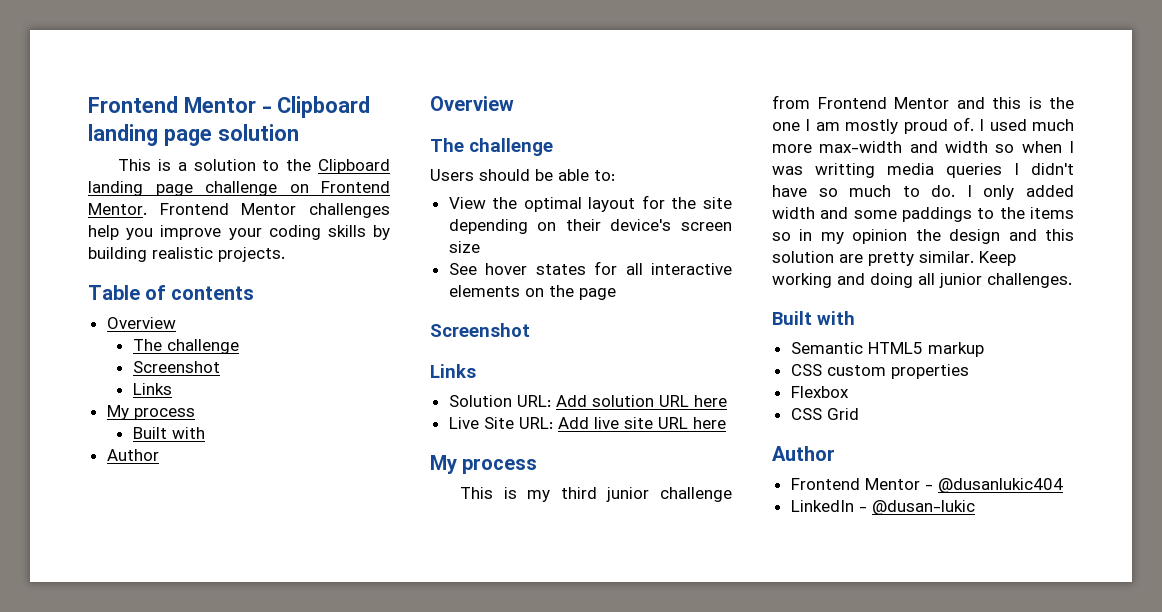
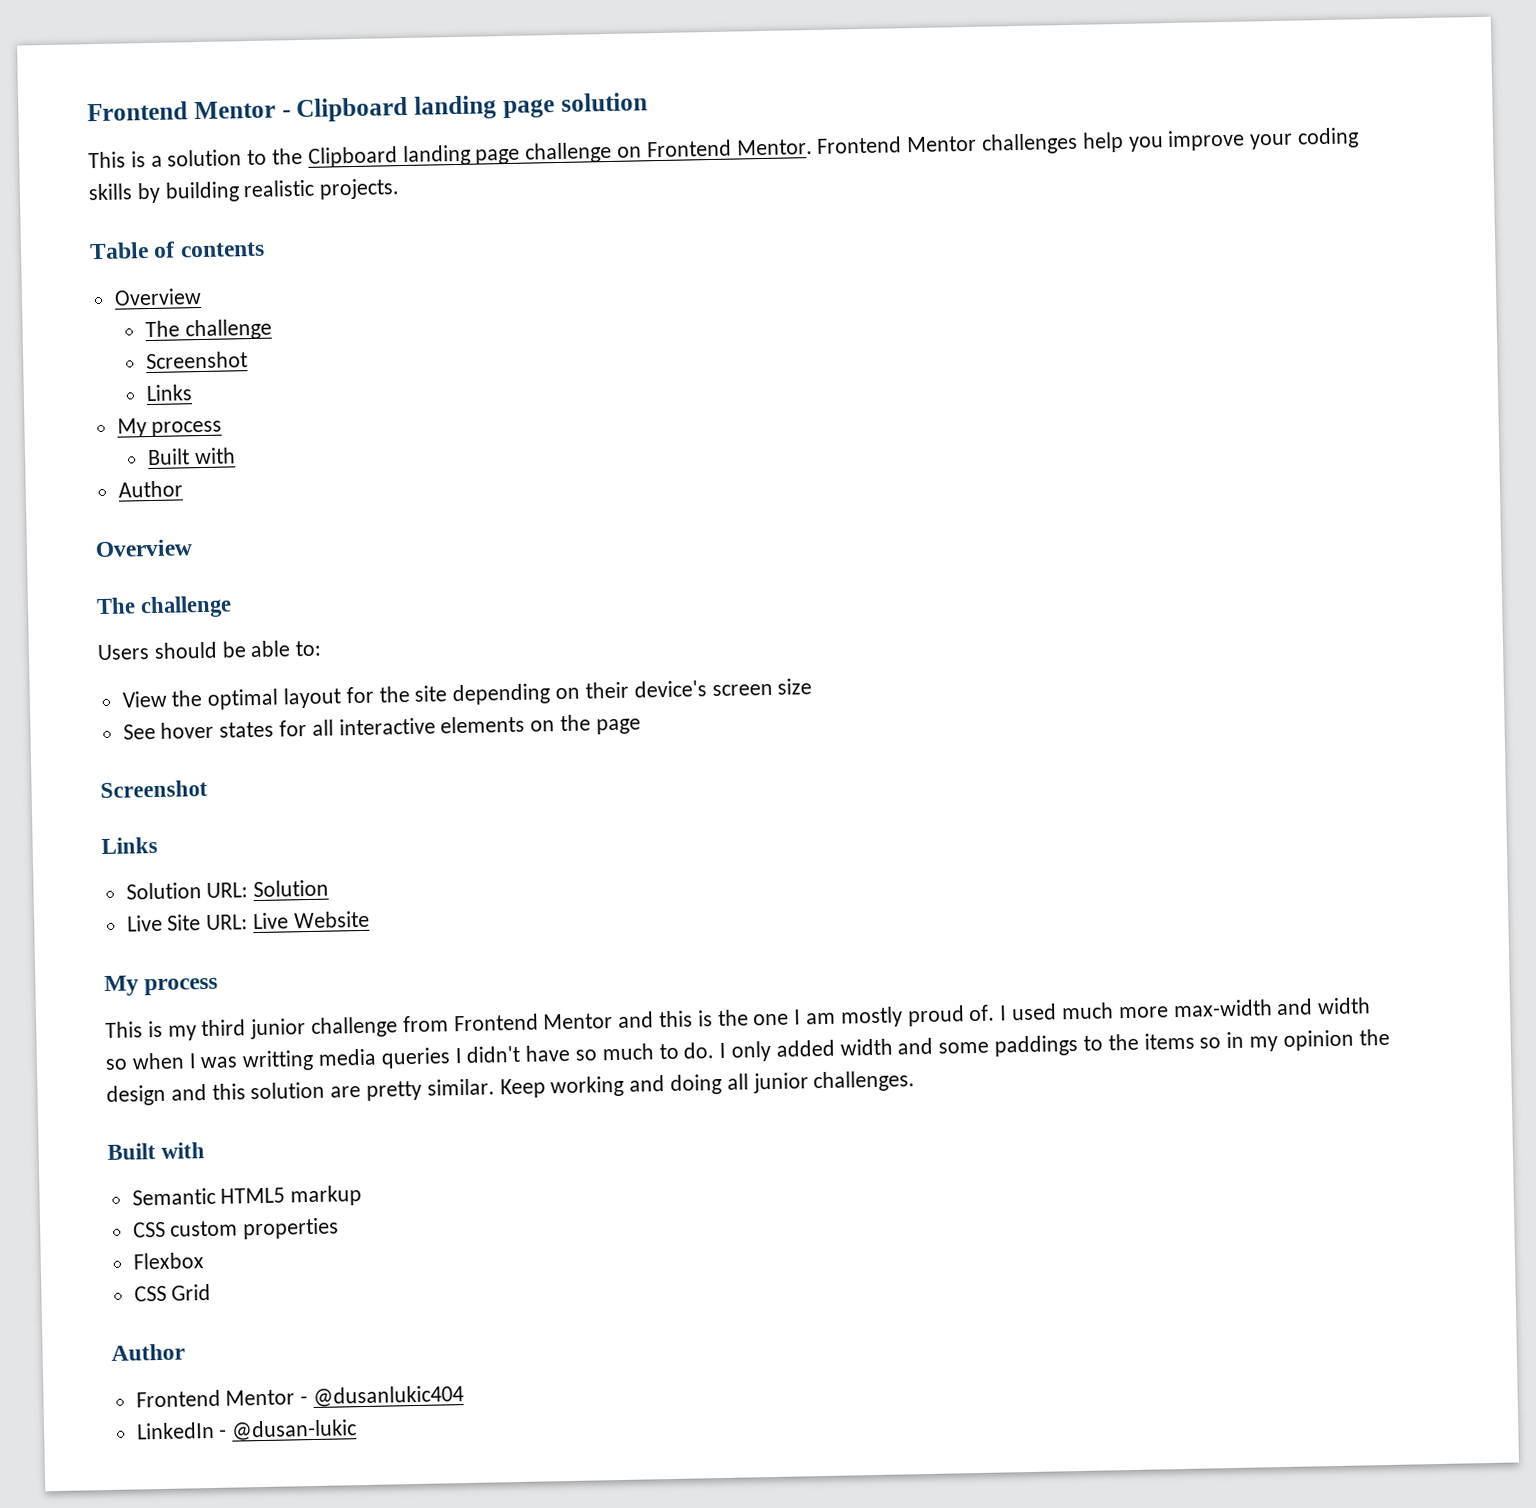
[555,395,727,407] Add solution URL here -> [253,879,330,898] Solution
[557,417,726,429] Add live site URL here -> [253,910,370,930] Live Website

